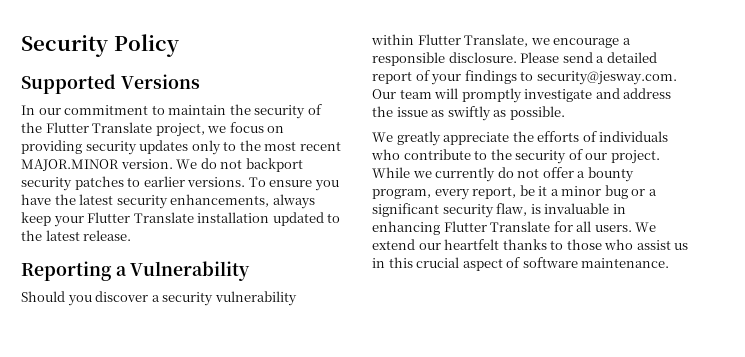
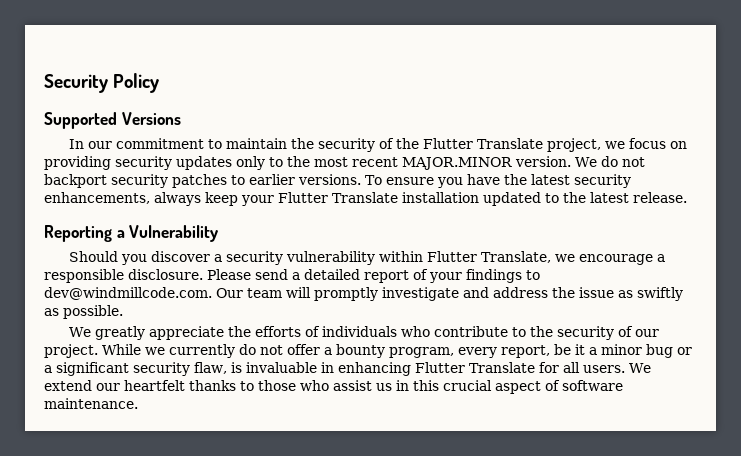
[536,71,677,85] security@jesway.com. -> [44,287,212,300] dev@windmillcode.com.

